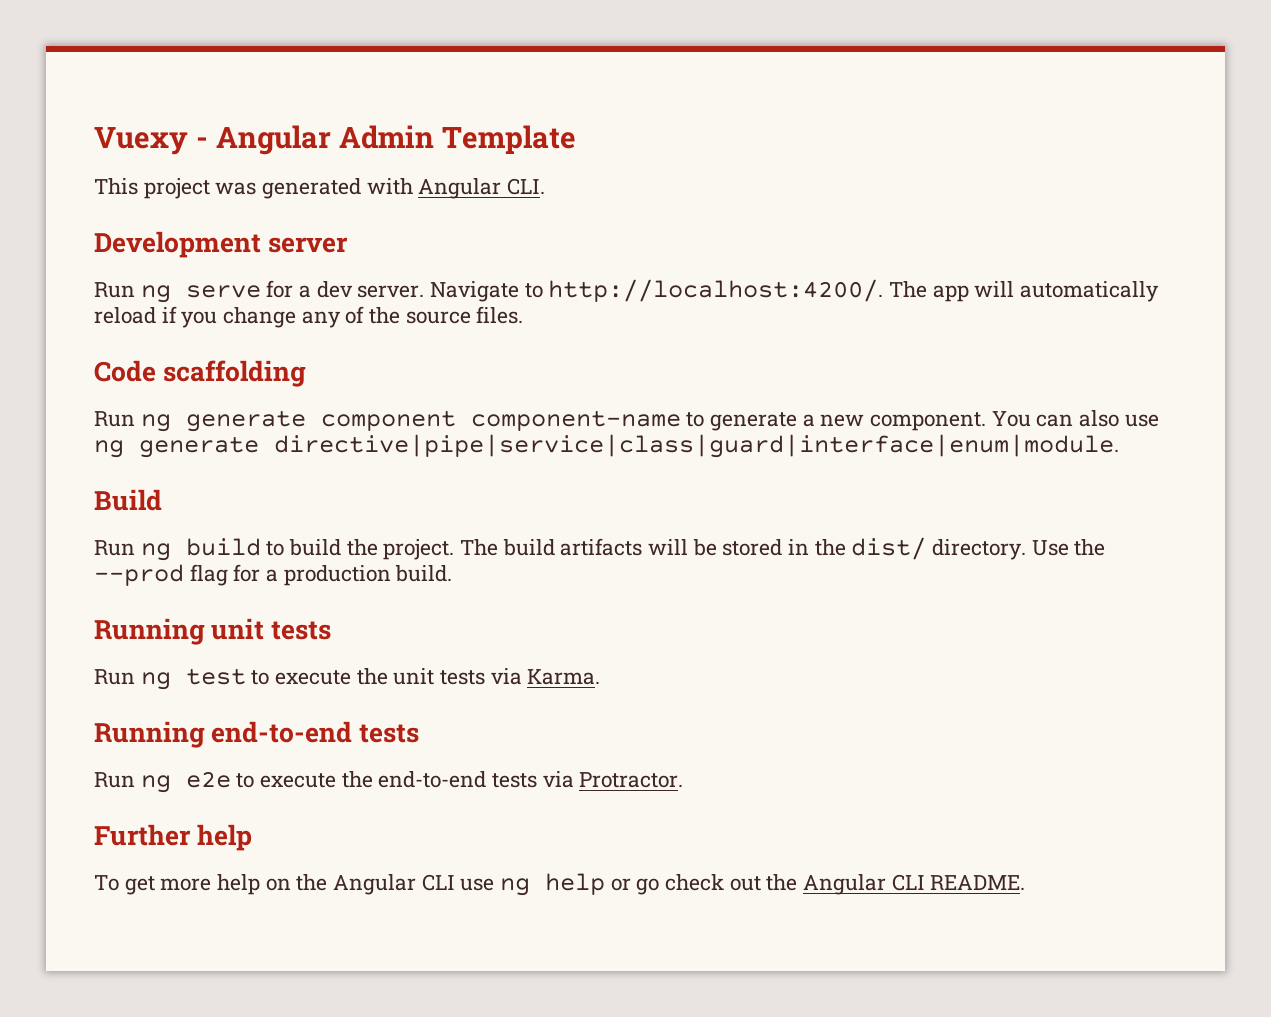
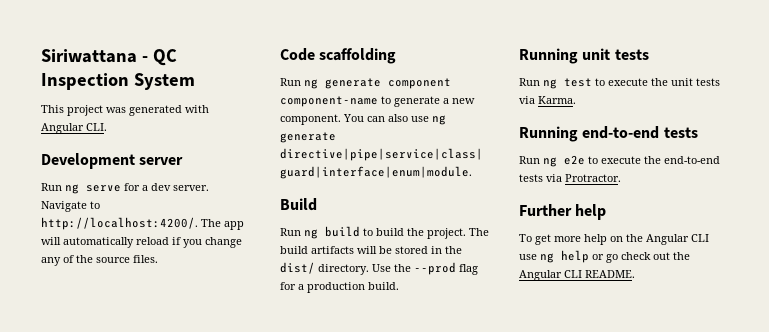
[94,125,576,155] Vuexy - Angular Admin Template -> [41,49,177,66] [41,73,195,90] Siriwattana - QC Inspection System

